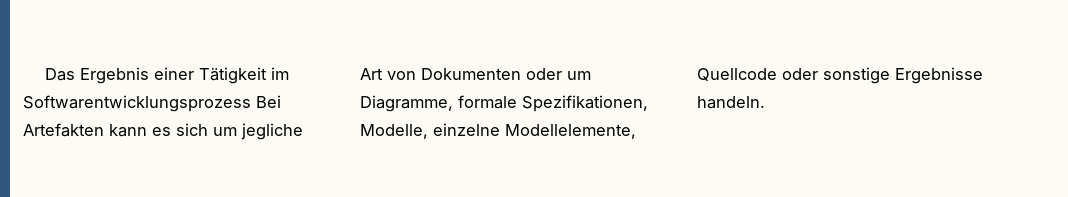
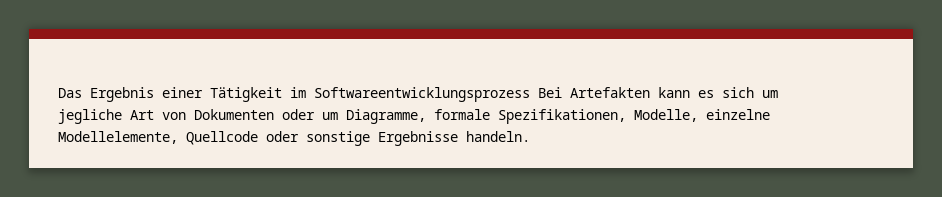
[23,95,251,112] Softwarentwicklungsprozess -> [314,87,530,102] Softwareentwicklungsprozess

